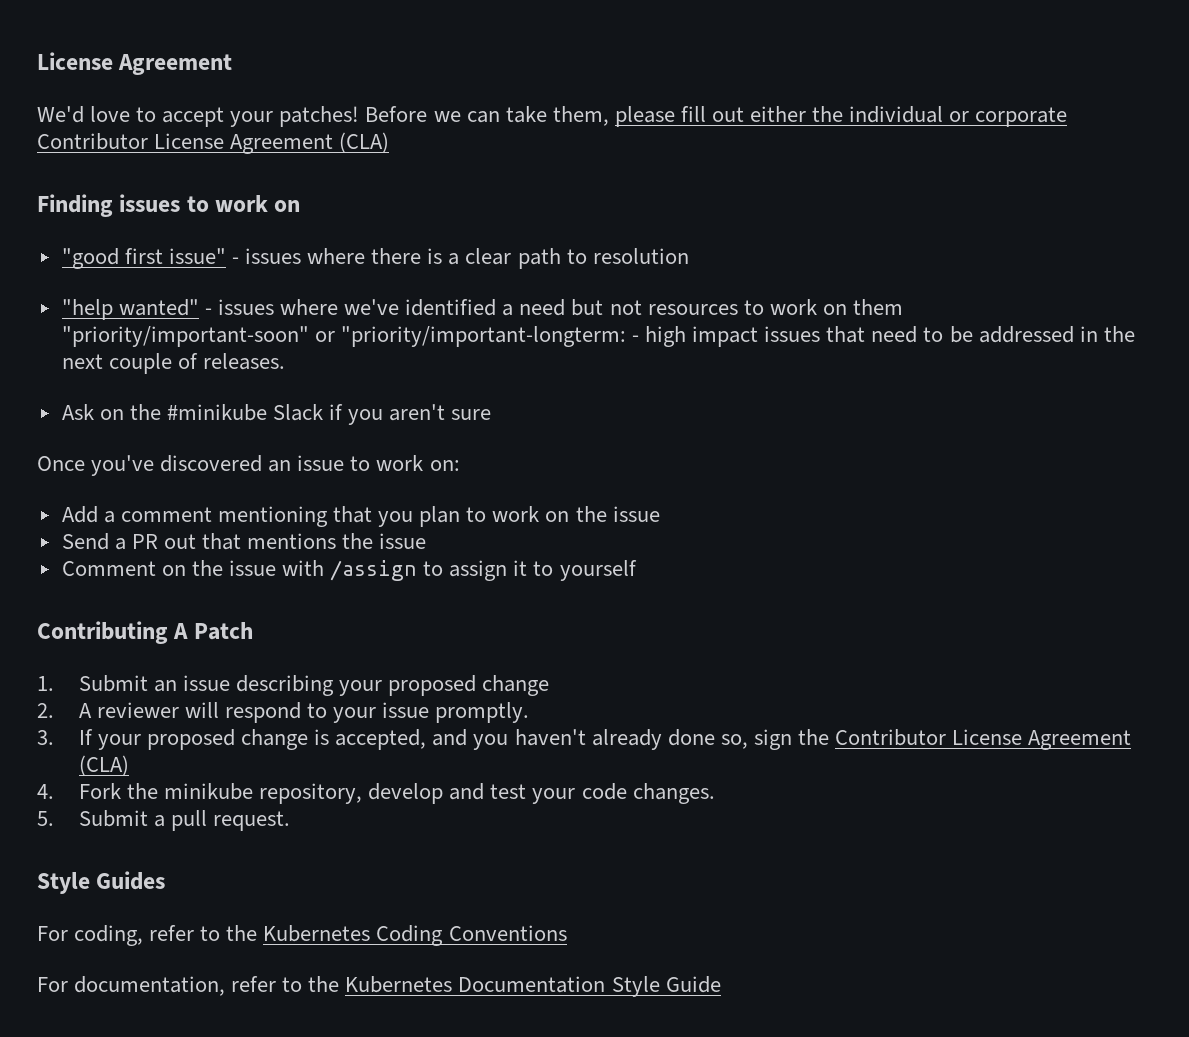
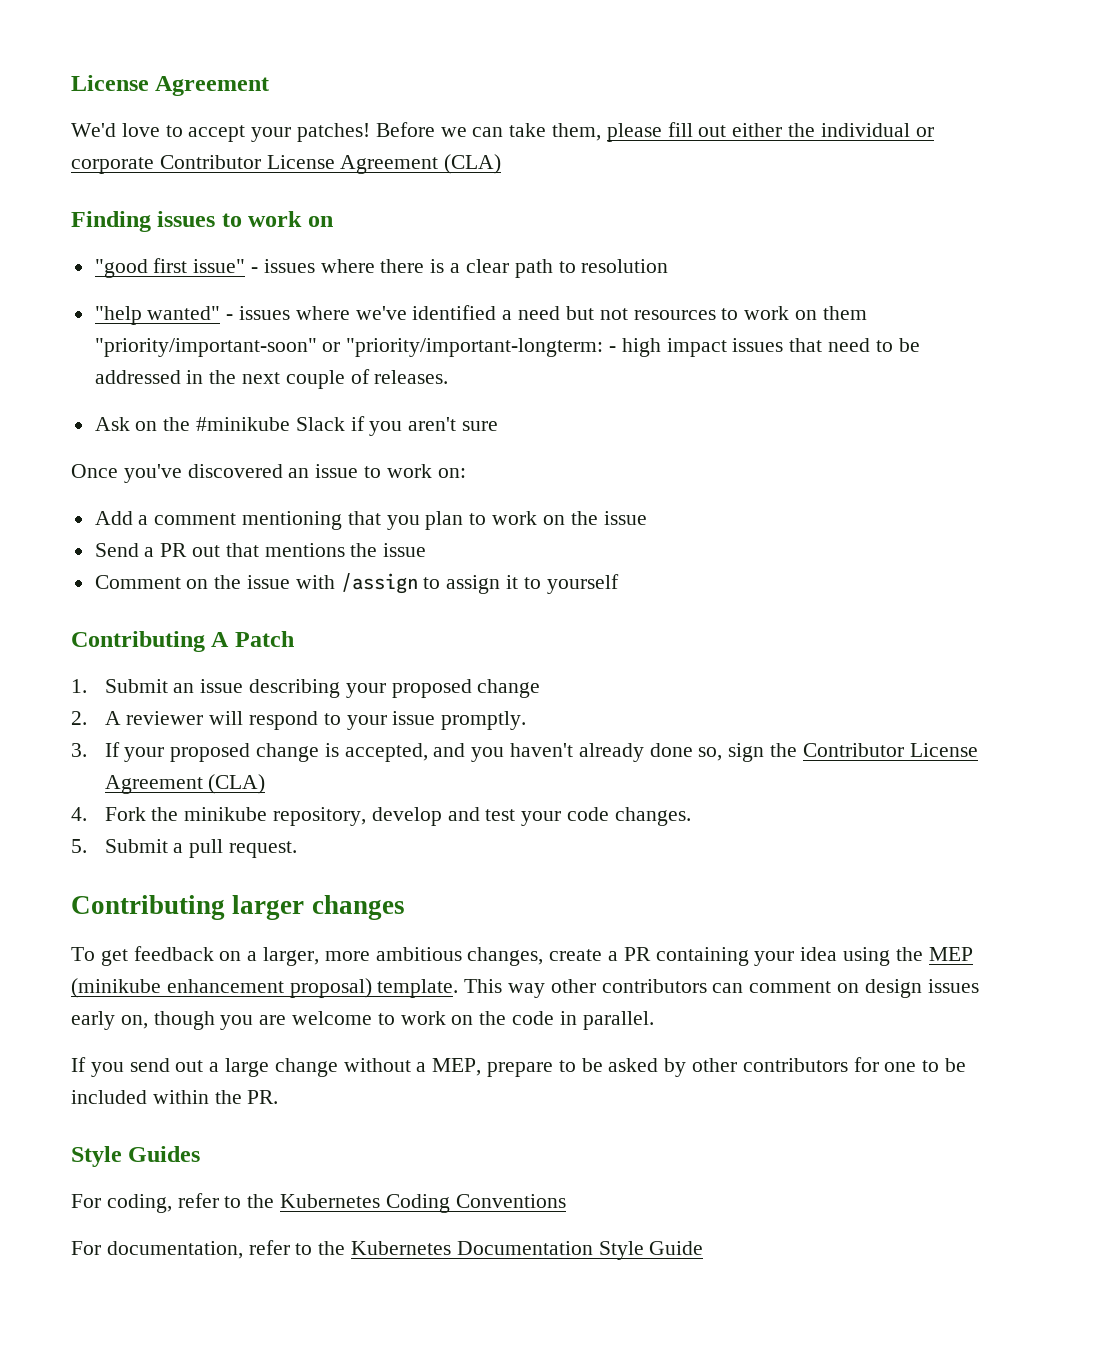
(291, 821) none -> [71,895,405,920] [71,946,973,966] [71,978,979,998] [71,1011,654,1030] [71,1057,967,1077] [71,1090,279,1104] // Contributing larger changes // To get feedback on a larger, more ambitious changes, create a PR containing your idea using the MEP (minikube enhancement proposal) template. This way other contributors can comment on design issues early on, though you are welcome to work on the code in parallel. // If you send out a large change without a MEP, prepare to be asked by other contributors for one to be included within the PR.

